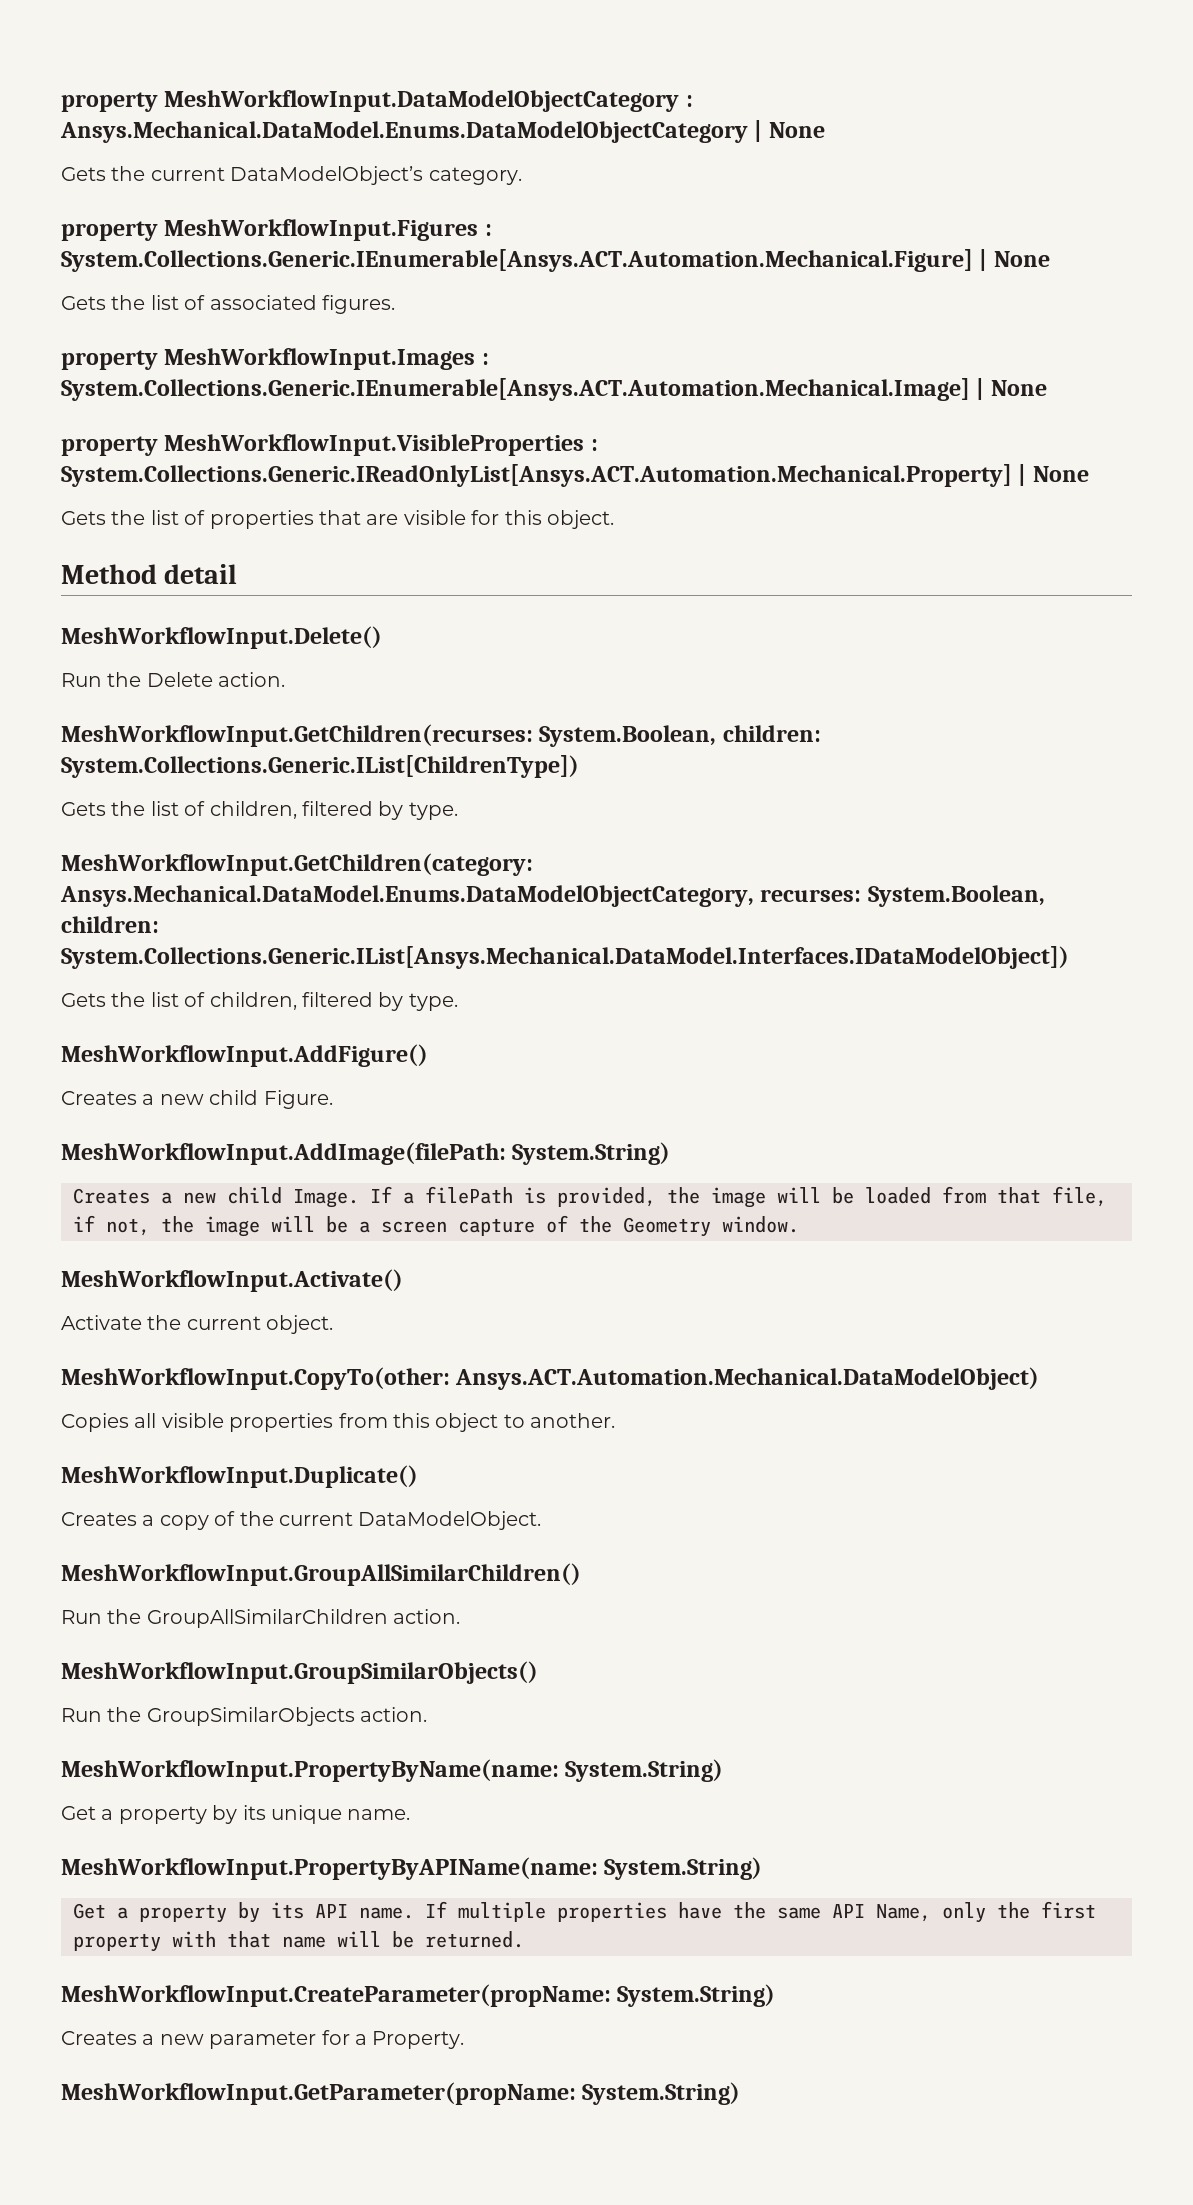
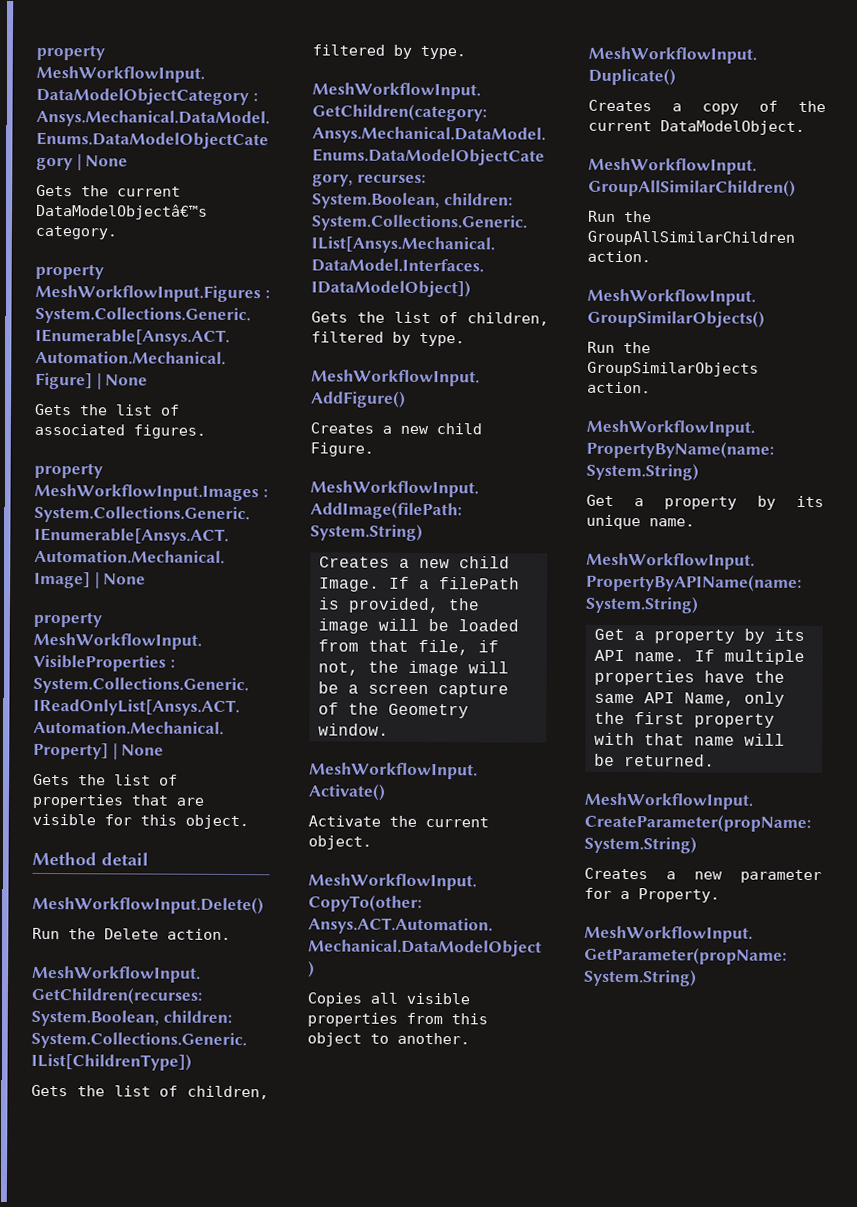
[230,166,424,185] DataModelObject’s -> [36,203,208,220] DataModelObjectâ€™s

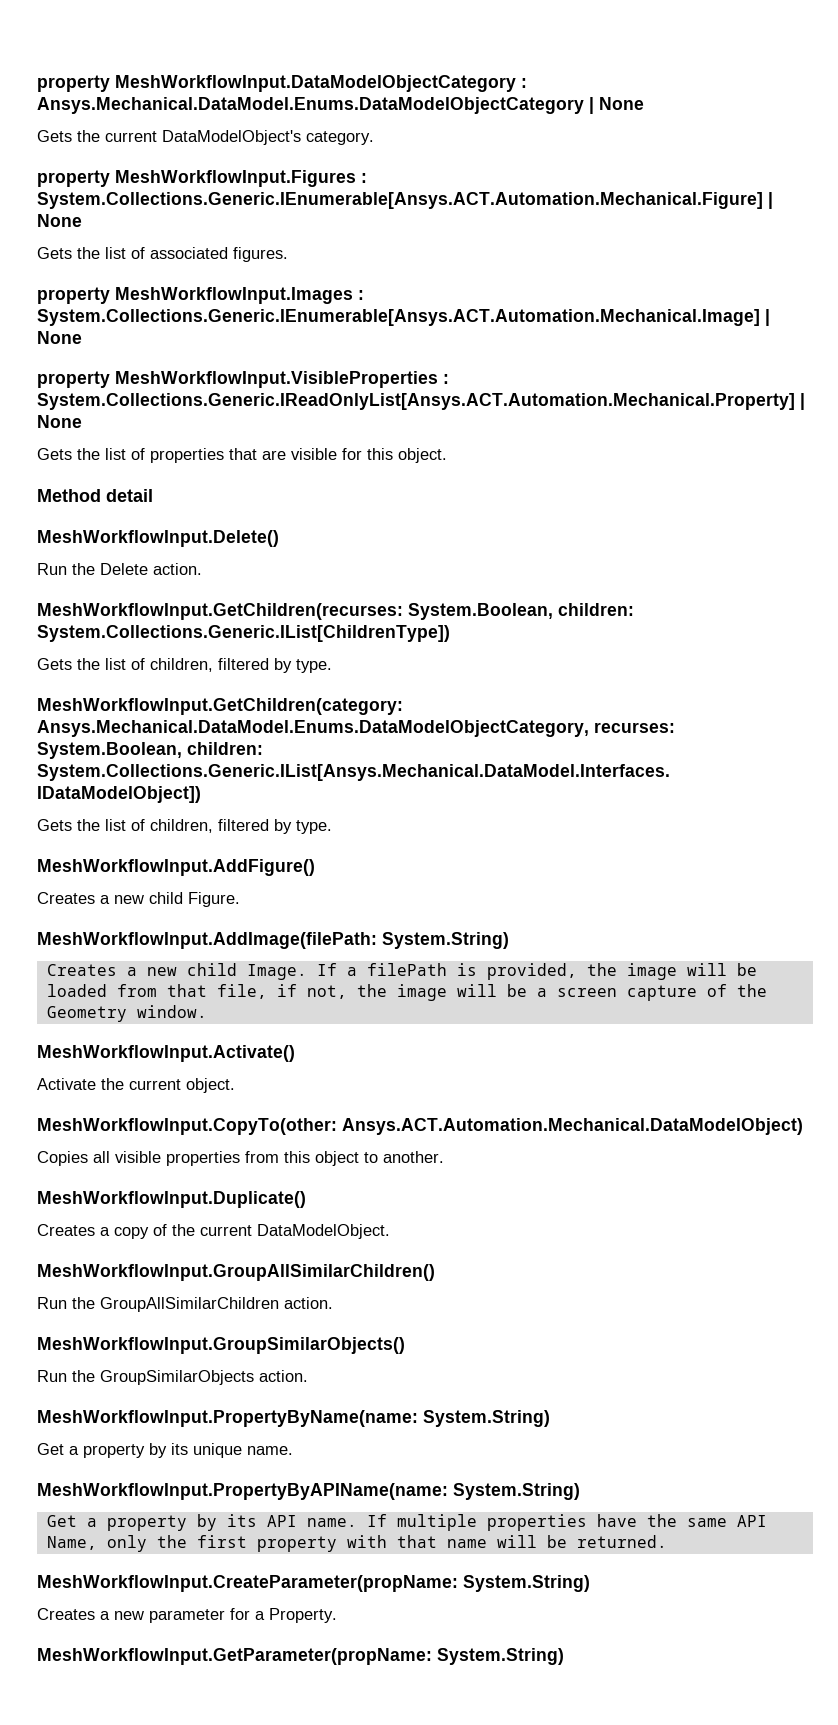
[36,203,208,220] DataModelObjectâ€™s -> [162,130,301,145] DataModelObject's

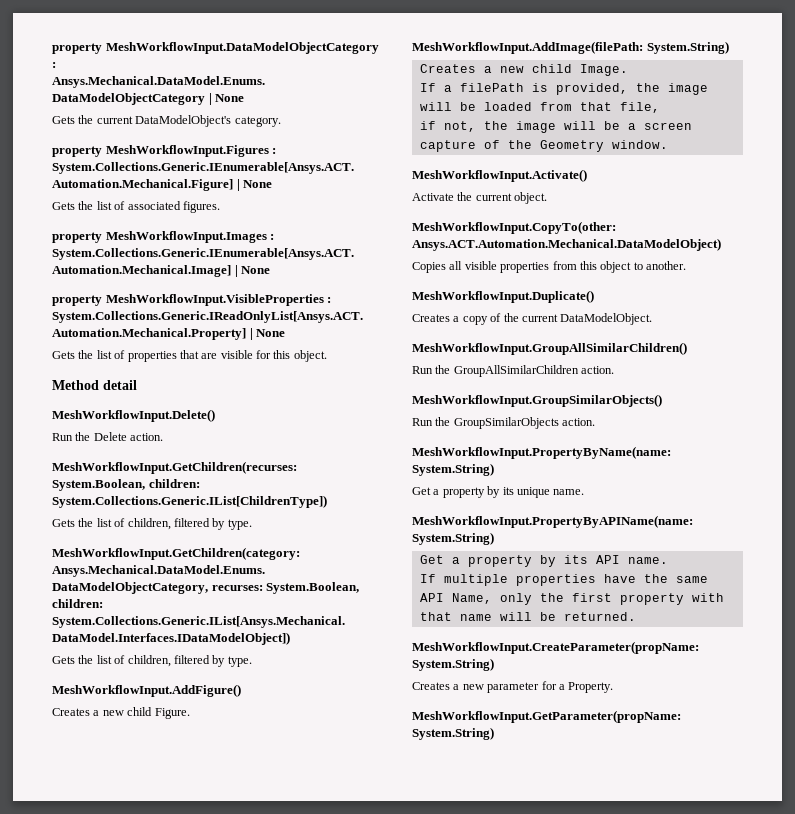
(307, 972) none -> (628, 70) //
(267, 991) none -> (660, 107) //
(357, 1522) none -> (668, 560) //

